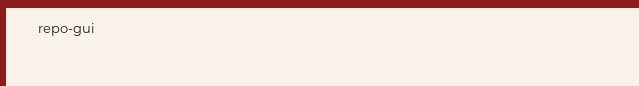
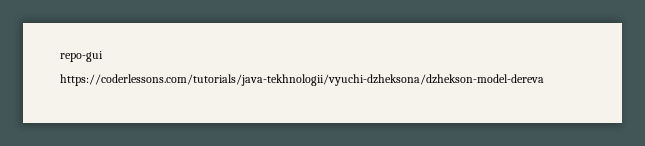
(95, 29) none -> [60,74,544,86] // https://coderlessons.com/tutorials/java-tekhnologii/vyuchi-dzheksona/dzhekson-model-dereva

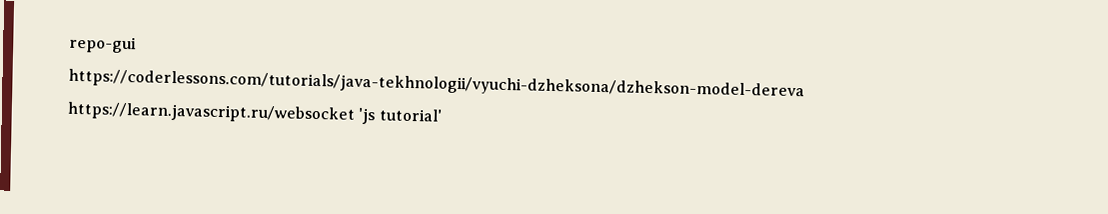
(544, 80) none -> [67,101,442,125] // https://learn.javascript.ru/websocket 'js tutorial'

